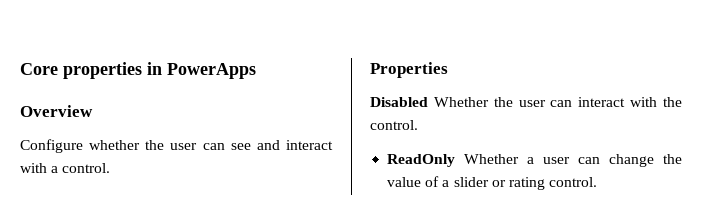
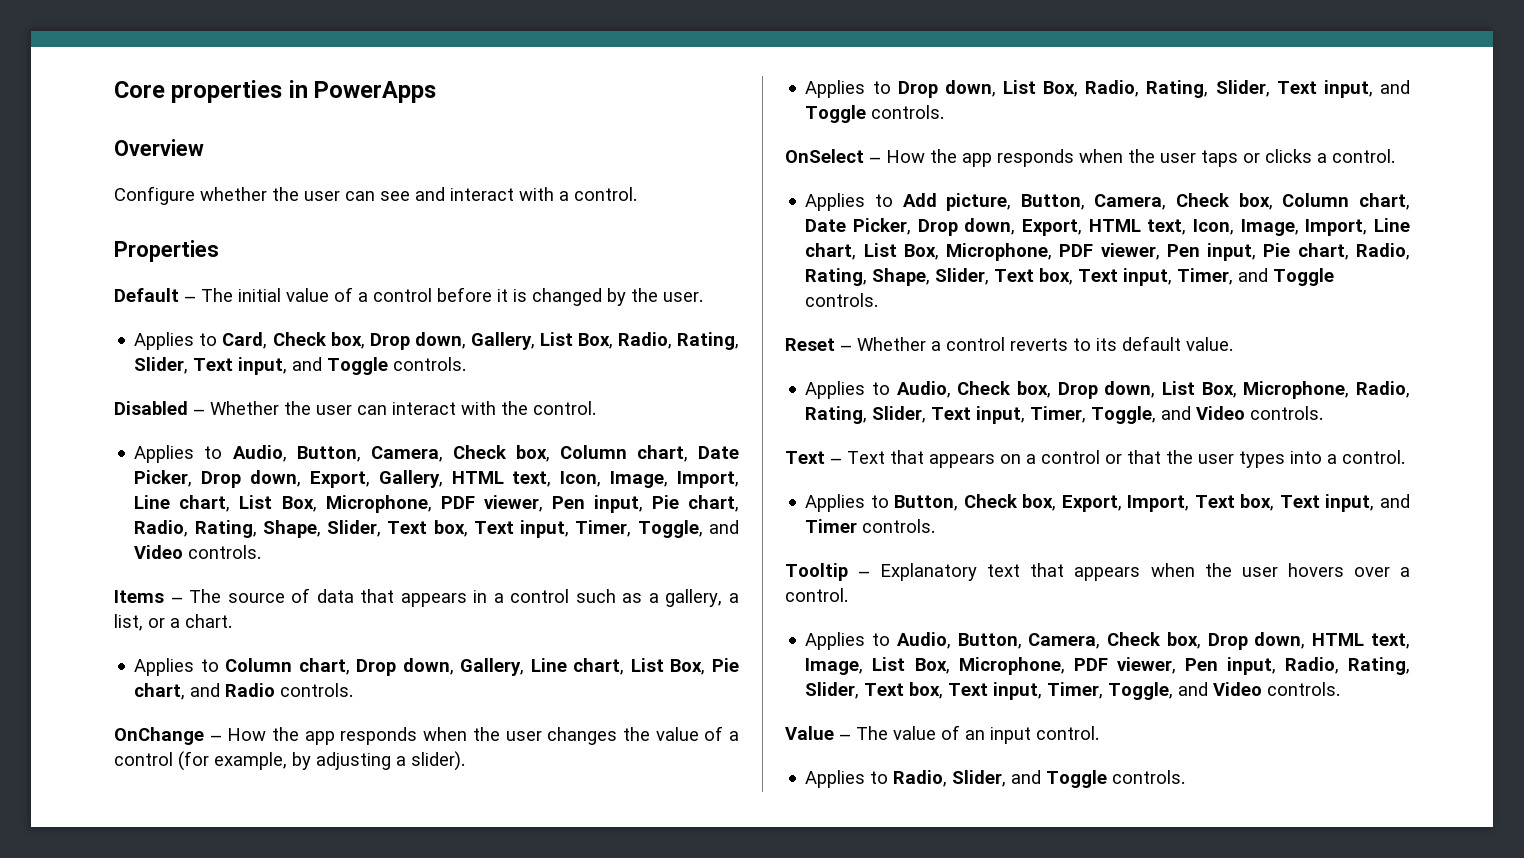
(448, 70) none -> [114,287,703,306] [134,332,739,350] [134,357,467,375] // Default – The initial value of a control before it is changed by the user. // Applies to Card, Check box, Drop down, Gallery, List Box, Radio, Rating, Slider, Text input, and Toggle controls.
(428, 102) none -> [193,409,205,415] –
[387,154,682,167] [387,176,598,190] ReadOnly Whether a user can change the value of a slider or rating control. -> [134,445,739,463] [134,470,740,488] [134,495,739,513] [134,520,739,538] [134,545,262,559] [114,588,739,607] [114,614,232,631] [134,658,739,676] [134,683,354,700] [114,726,740,745] [114,751,465,771] [805,80,1410,98] [805,105,945,123] [785,149,1395,167] [805,193,1410,211] [805,218,1410,236] [805,243,1410,261] [805,268,1335,286] [805,293,879,307] [785,336,1233,351] [805,381,1410,399] [805,406,1324,424] [785,450,1405,468] [805,494,1410,512] [805,519,936,533] [785,563,1410,581] [785,588,848,602] [805,632,1410,650] [805,657,1410,675] [805,682,1341,700] [785,725,1099,744] [805,770,1186,788] Applies to Audio, Button, Camera, Check box, Column chart, Date Picker, Drop down, Export, Gallery, HTML text, Icon, Image, Import, Line chart, List Box, Microphone, PDF viewer, Pen input, Pie chart, Radio, Rating, Shape, Slider, Text box, Text input, Timer, Toggle, and Video controls. // Items – The source of data that appears in a control such as a gallery, a list, or a chart. // Applies to Column chart, Drop down, Gallery, Line chart, List Box, Pie chart, and Radio controls. // OnChange – How the app responds when the user changes the value of a control (for example, by adjusting a slider). // Applies to Drop down, List Box, Radio, Rating, Slider, Text input, and Toggle controls. // OnSelect – How the app responds when the user taps or clicks a control. // Applies to Add picture, Button, Camera, Check box, Column chart, Date Picker, Drop down, Export, HTML text, Icon, Image, Import, Line chart, List Box, Microphone, PDF viewer, Pen input, Pie chart, Radio, Rating, Shape, Slider, Text box, Text input, Timer, and Toggle controls. // Reset – Whether a control reverts to its default value. // Applies to Audio, Check box, Drop down, List Box, Microphone, Radio, Rating, Slider, Text input, Timer, Toggle, and Video controls. // Text – Text that appears on a control or that the user types into a control. // Applies to Button, Check box, Export, Import, Text box, Text input, and Timer controls. // Tooltip – Explanatory text that appears when the user hovers over a control. // Applies to Audio, Button, Camera, Check box, Drop down, HTML text, Image, List Box, Microphone, PDF viewer, Pen input, Radio, Rating, Slider, Text box, Text input, Timer, Toggle, and Video controls. // Value – The value of an input control. // Applies to Radio, Slider, and Toggle controls.

